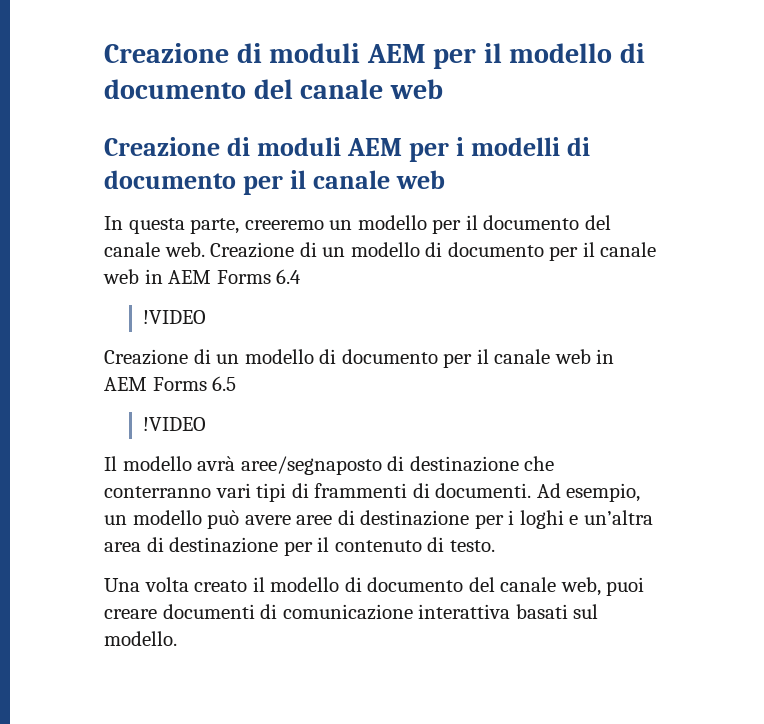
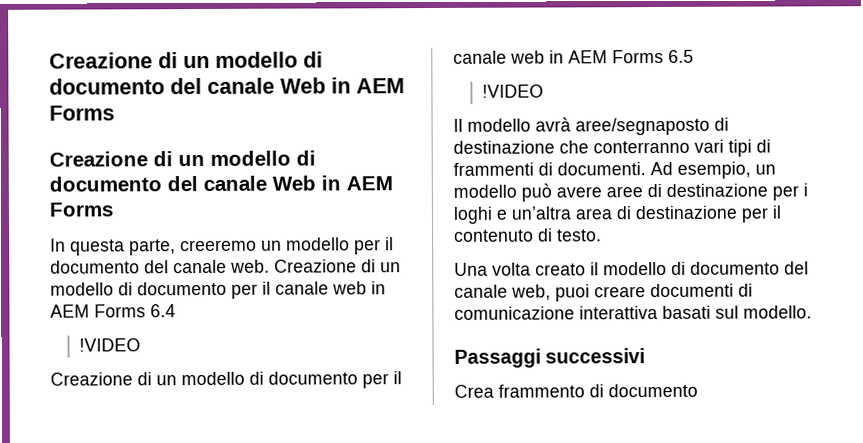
[104,43,645,69] [104,79,443,99] [104,137,591,162] [104,170,446,195] Creazione di moduli AEM per il modello di documento del canale web // Creazione di moduli AEM per i modelli di documento per il canale web -> [49,51,323,69] [49,77,405,95] [49,105,115,121] [49,150,316,167] [49,175,393,192] [49,202,113,217] Creazione di un modello di documento del canale Web in AEM Forms // Creazione di un modello di documento del canale Web in AEM Forms
(177, 638) none -> [454,348,646,368] [454,383,698,398] // Passaggi successivi // Crea frammento di documento

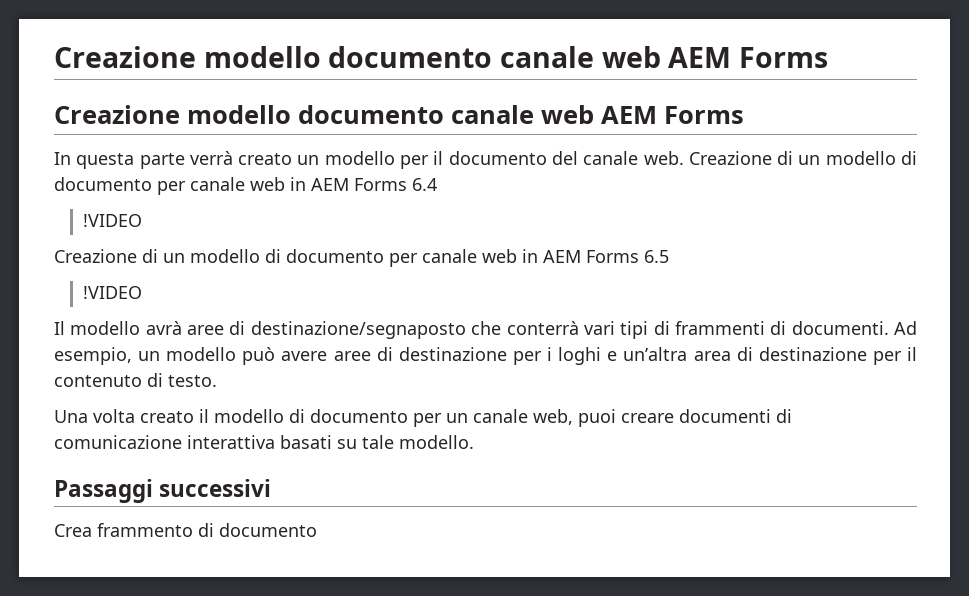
[49,51,323,69] [49,77,405,95] [49,105,115,121] [49,150,316,167] [49,175,341,192] Creazione di un modello di documento del canale Web in AEM Forms // Creazione di un modello di documento del canale Web in -> [54,46,829,68] [54,105,594,124] Creazione modello documento canale web AEM Forms // Creazione modello documento canale web
[129,239,257,256] parte, creeremo -> [139,151,293,169] parte verrà creato
[262,281,271,295] il -> (186, 188) none
[393,371,402,385] il -> (418, 260) none
[575,117,729,136] [453,140,690,154] aree/segnaposto di destinazione che conterranno -> [187,321,579,339] aree di destinazione/segnaposto che conterrà
[784,261,809,275] del -> [413,413,468,427] per un
[715,305,739,319] sul -> [337,435,394,449] su tale

